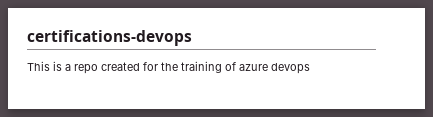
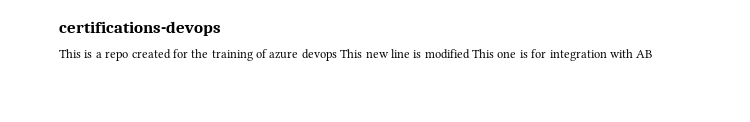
(310, 68) none -> [340,49,653,61] This new line is modified This one is for integration with AB

